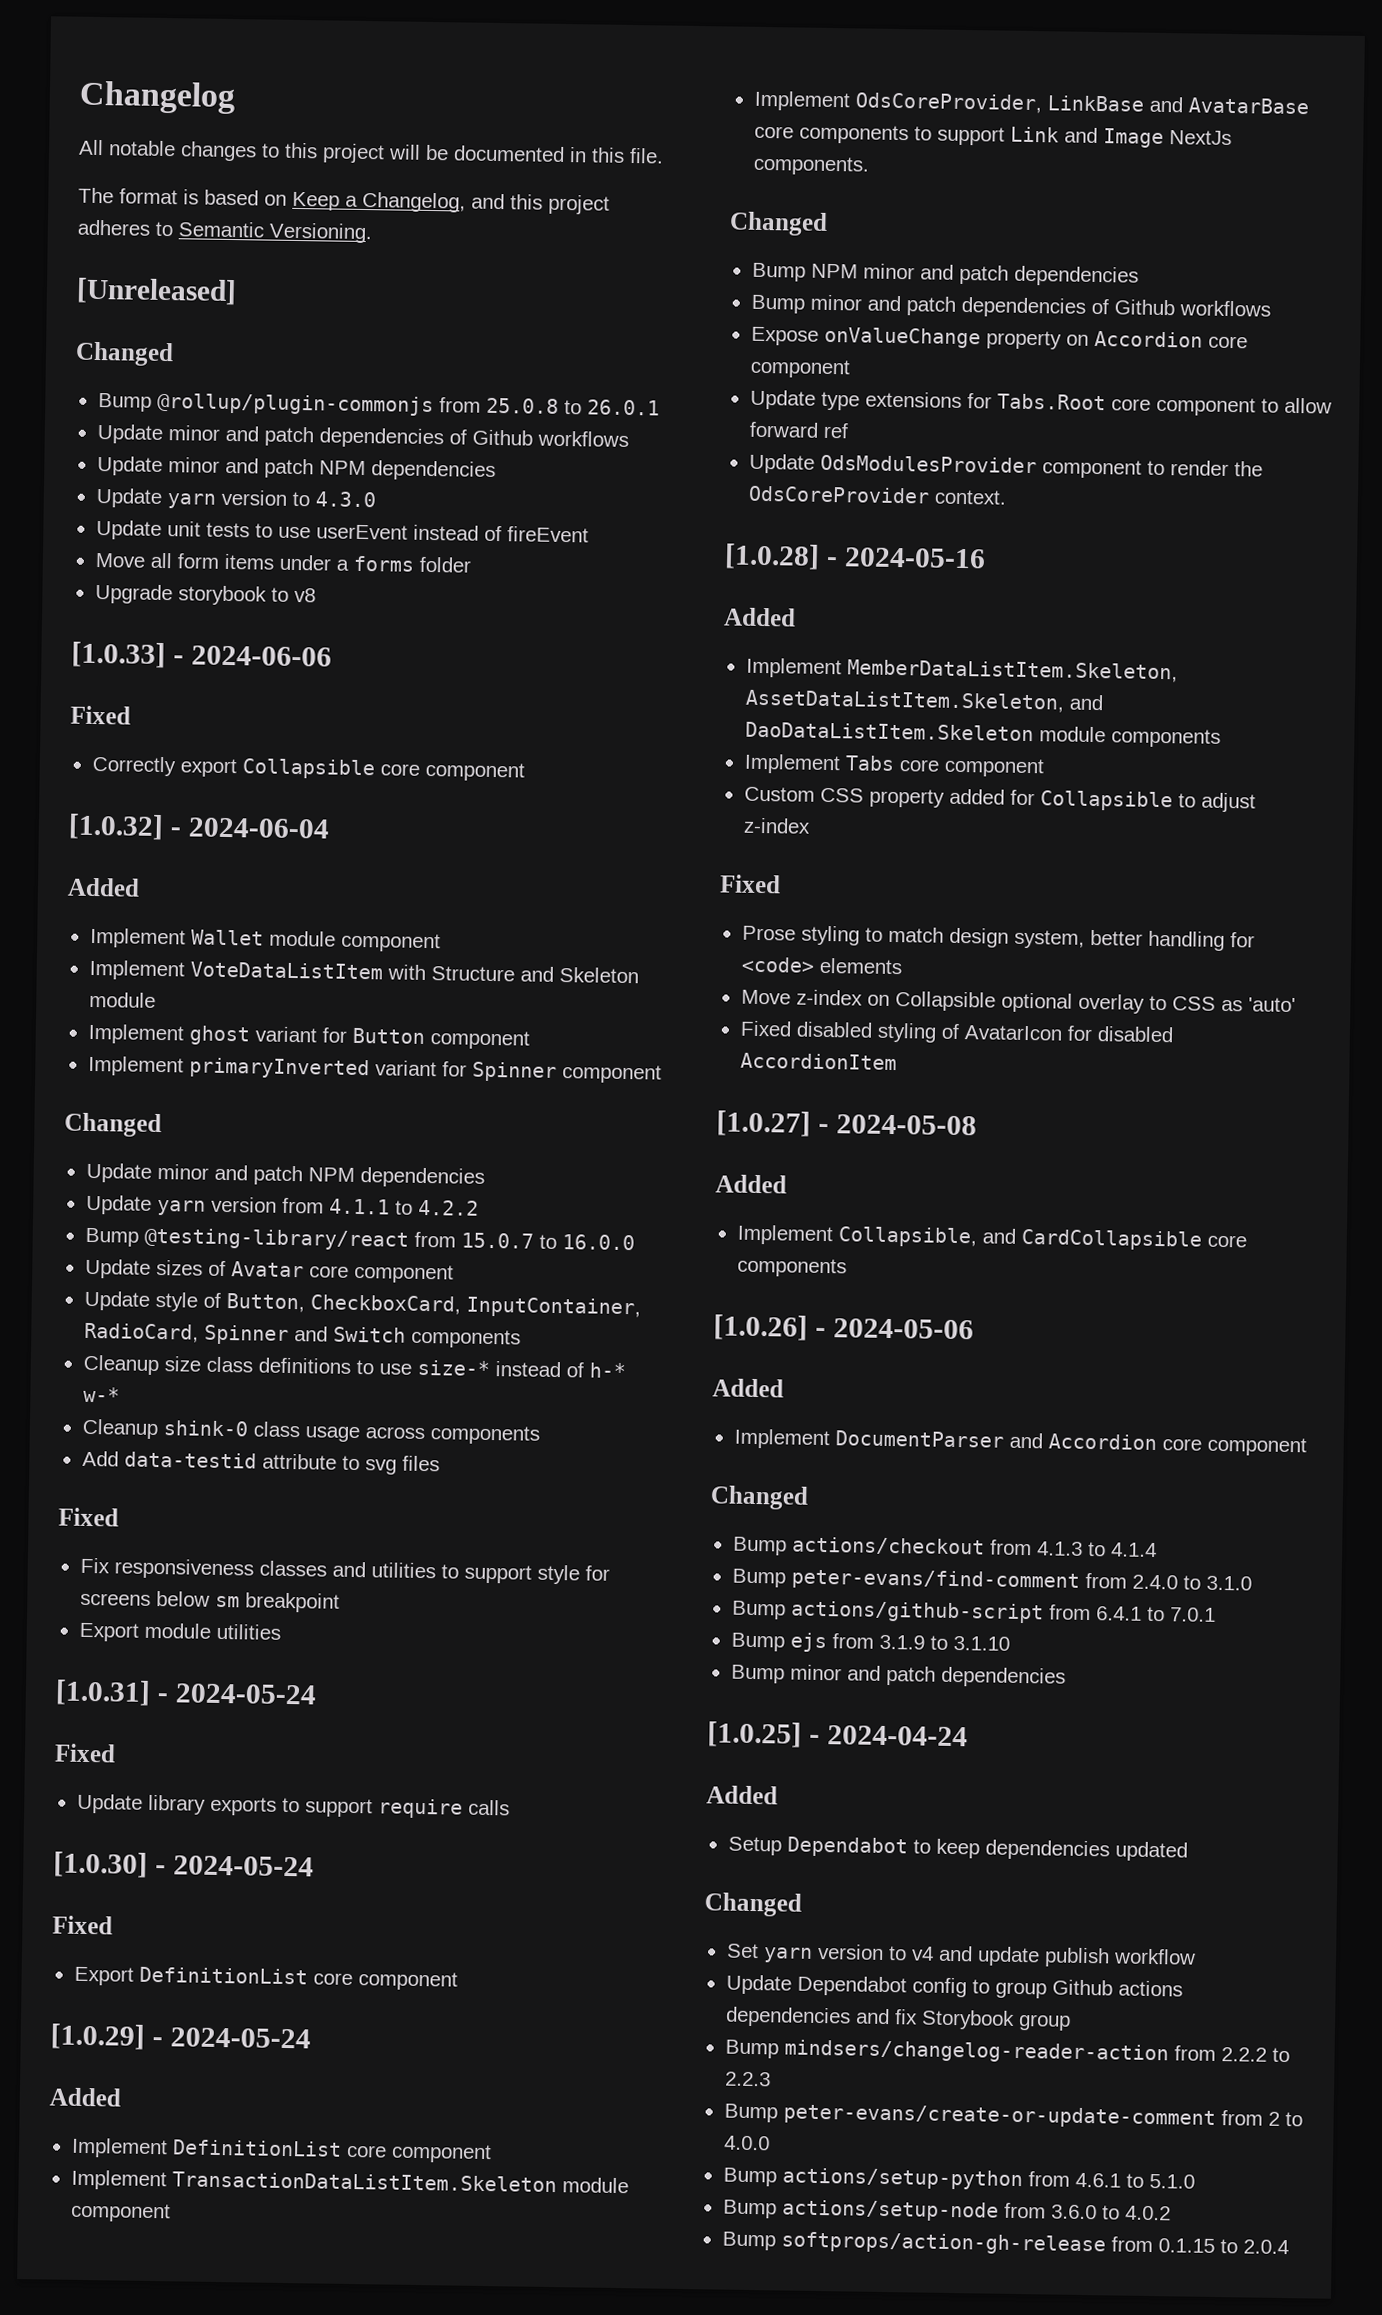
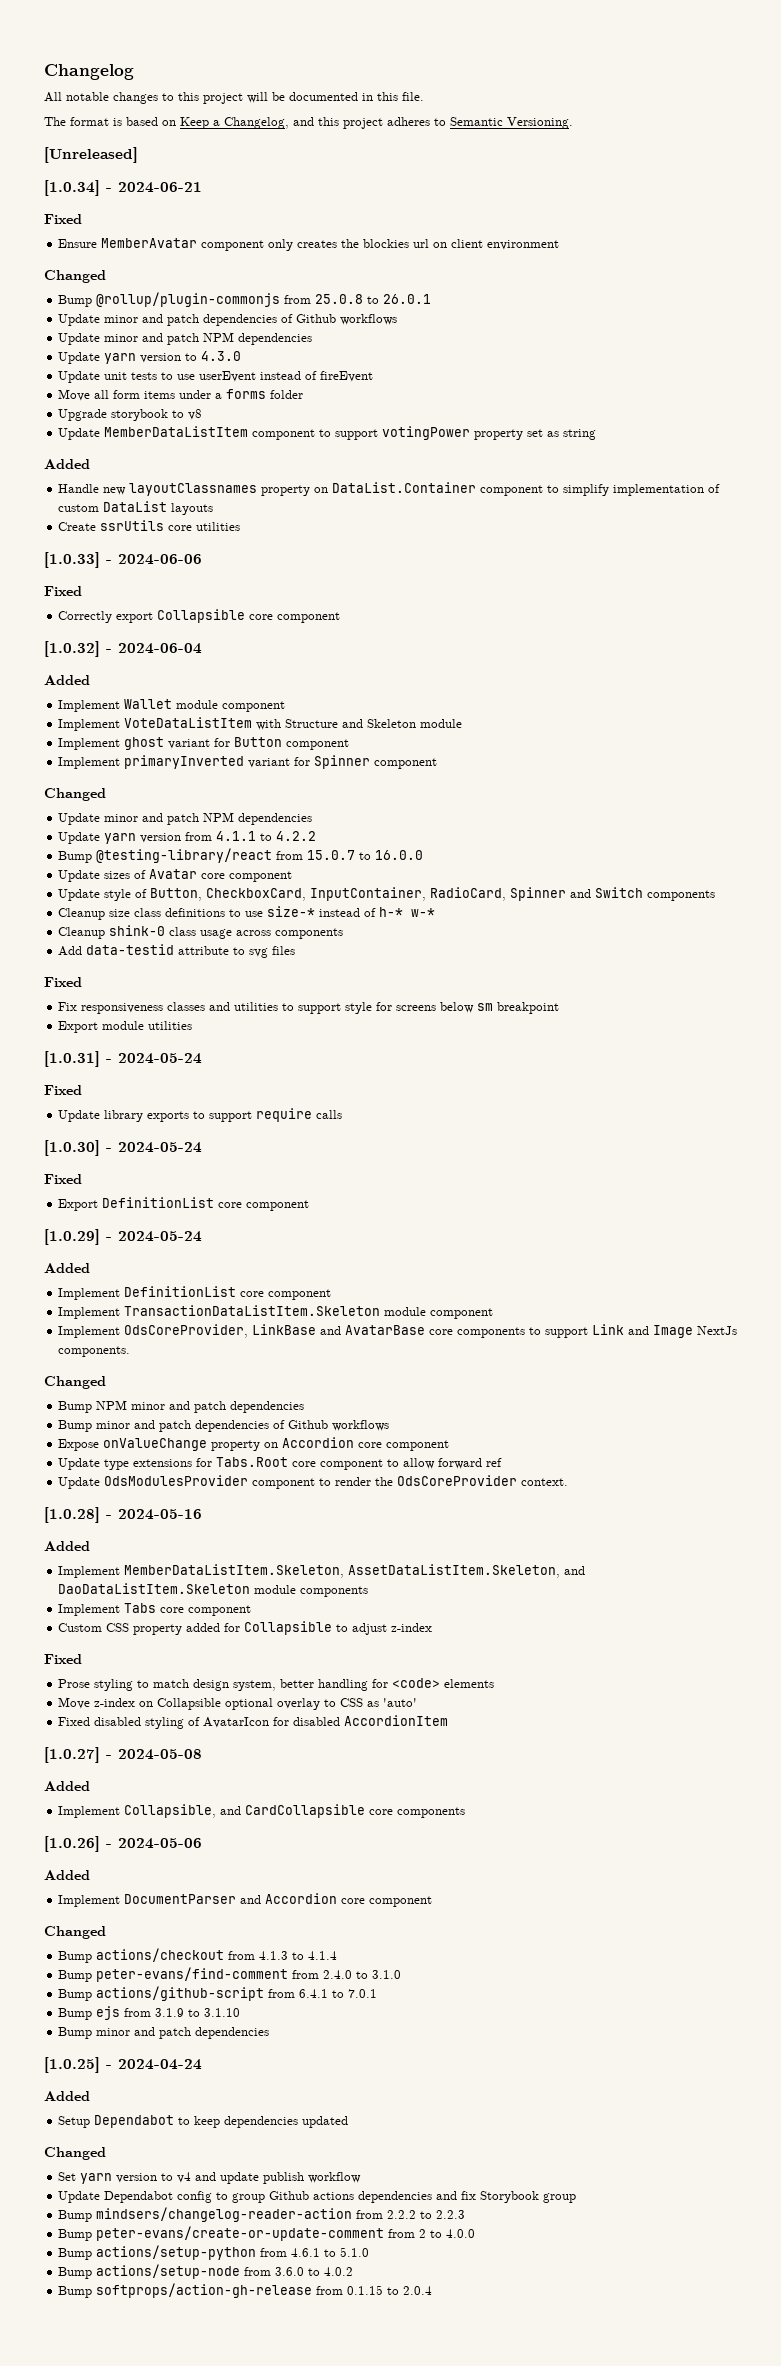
(237, 291) none -> [44,180,202,196] [44,214,82,224] [58,238,560,251] // [1.0.34] - 2024-06-21 // Fixed // Ensure MemberAvatar component only creates the blockies url on client environment
(316, 595) none -> [58,426,597,440] [44,459,90,469] [58,482,721,496] [58,501,214,515] [58,520,241,531] // Update MemberDataListItem component to support votingPower property set as string // Added // Handle new layoutClassnames property on DataList.Container component to simplify implementation of custom DataList layouts // Create ssrUtils core utilities

